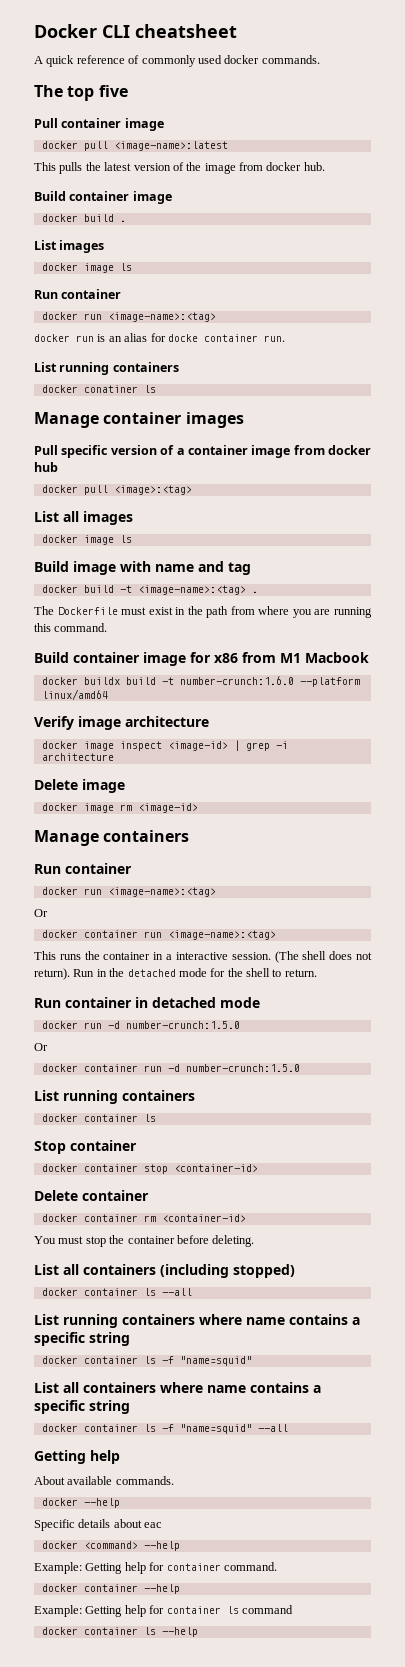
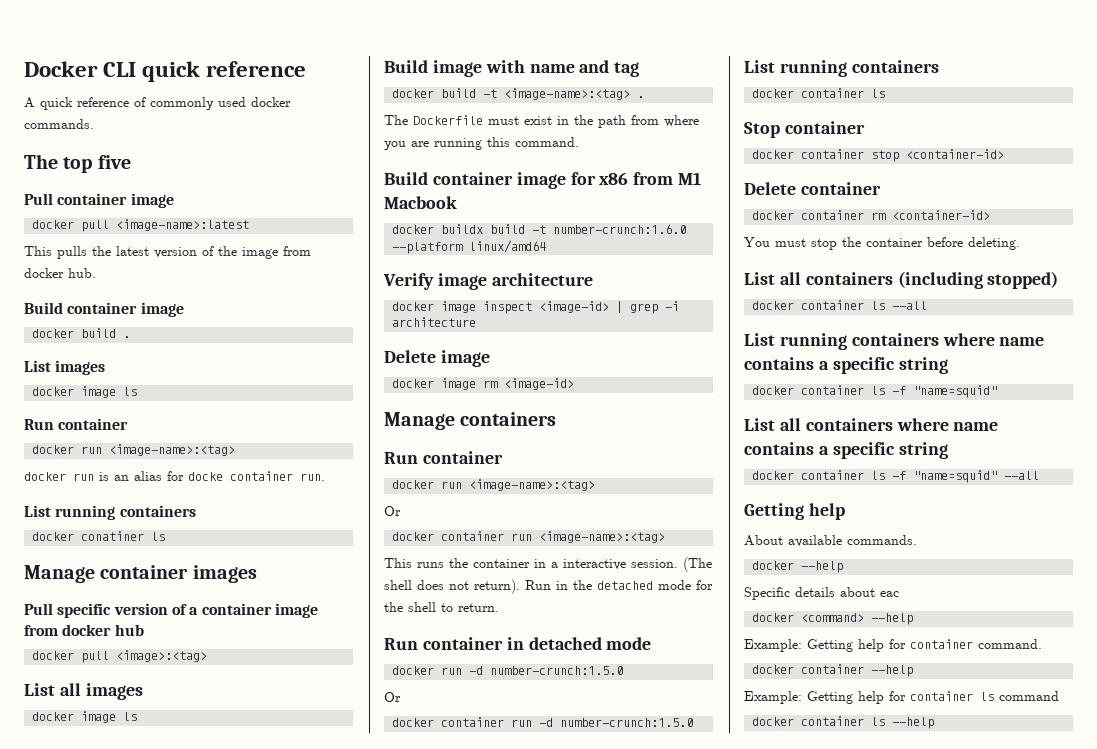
[135,24,237,38] cheatsheet -> [142,61,307,82] quick reference

